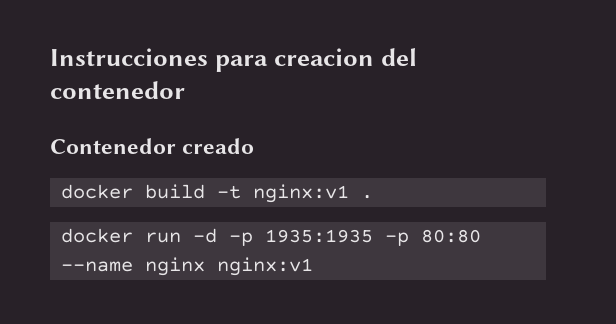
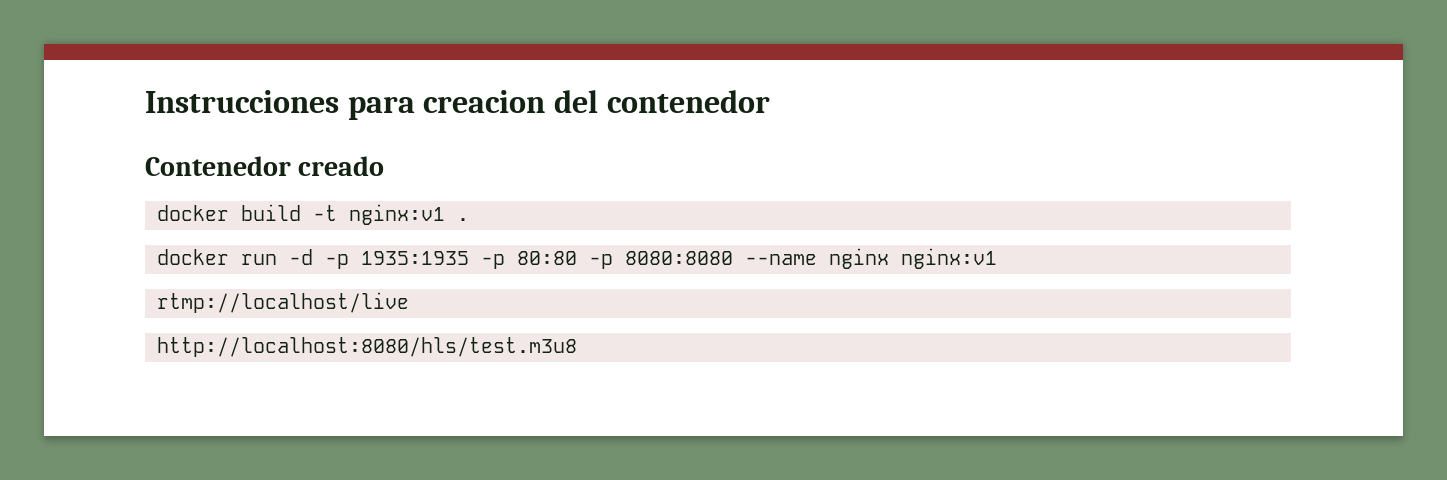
(482, 236) none -> [589,251,734,269] -p 8080:8080
(314, 266) none -> [157,292,410,313] [157,337,578,357] // rtmp://localhost/live // http://localhost:8080/hls/test.m3u8

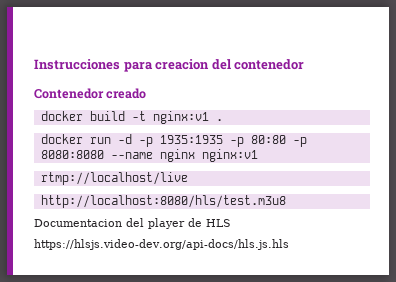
(578, 347) none -> [34,218,231,229] [34,239,289,250] // Documentacion del player de HLS // https://hlsjs.video-dev.org/api-docs/hls.js.hls

